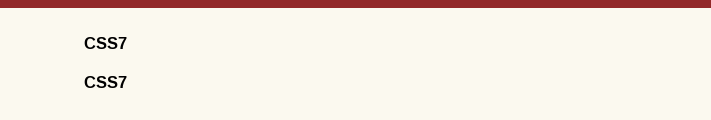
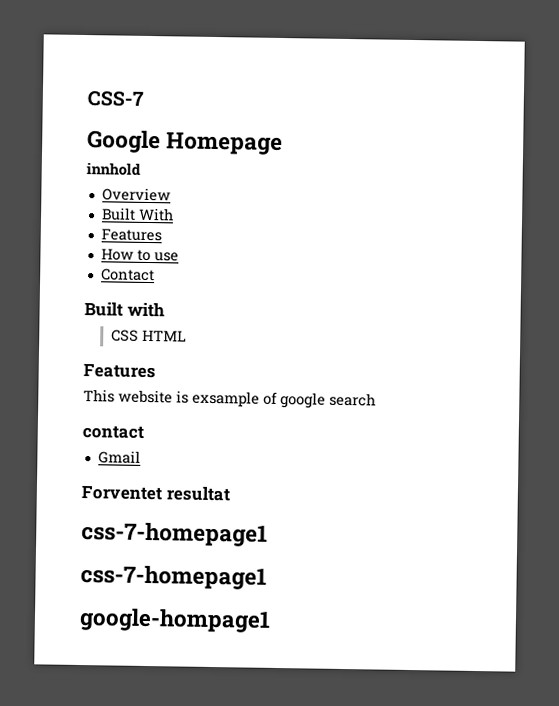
[84,37,127,49] [84,76,127,88] CSS7 // CSS7 -> [87,90,144,107] [87,129,284,156] [86,162,141,176] [101,187,171,202] [100,207,174,222] [100,228,162,242] [100,248,179,262] [100,268,155,282] [84,302,165,318] [110,329,187,342] [83,363,156,379] [83,389,376,409] [82,425,144,439] [97,450,141,464] [81,485,230,502] [81,521,268,547] [80,564,267,590] [79,607,271,633] CSS-7 // Google Homepage // innhold // Overview // Built With // Features // How to use // Contact // Built with // CSS HTML // Features // This website is exsample of google search // contact // Gmail // Forventet resultat // css-7-homepage1 // css-7-homepage1 // google-hompage1

